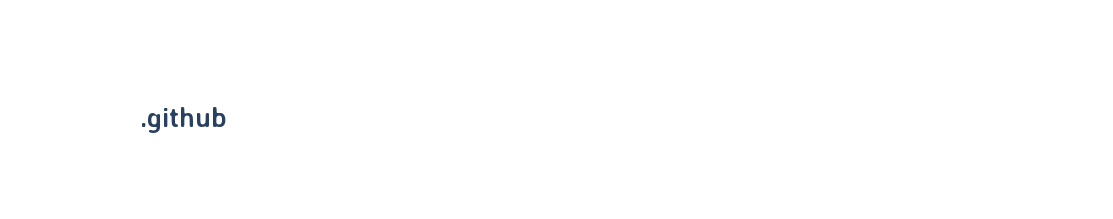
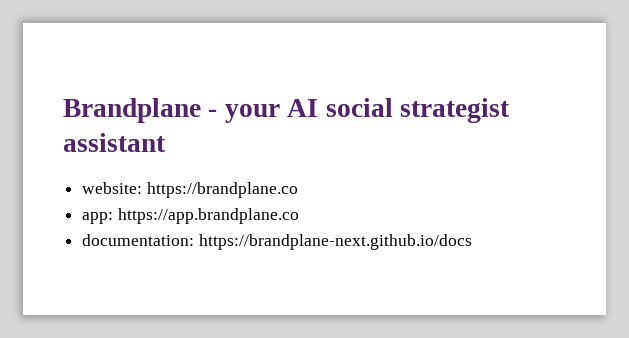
[140,107,227,133] .github -> [63,98,511,123] [63,133,166,152] [82,182,298,198] [82,208,299,224] [82,234,472,250] Brandplane - your AI social strategist assistant // website: https://brandplane.co // app: https://app.brandplane.co // documentation: https://brandplane-next.github.io/docs

